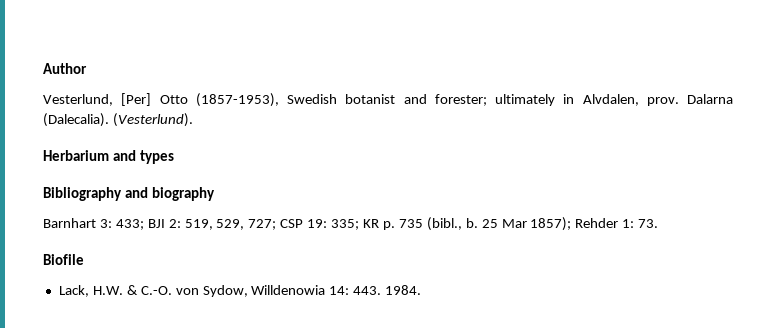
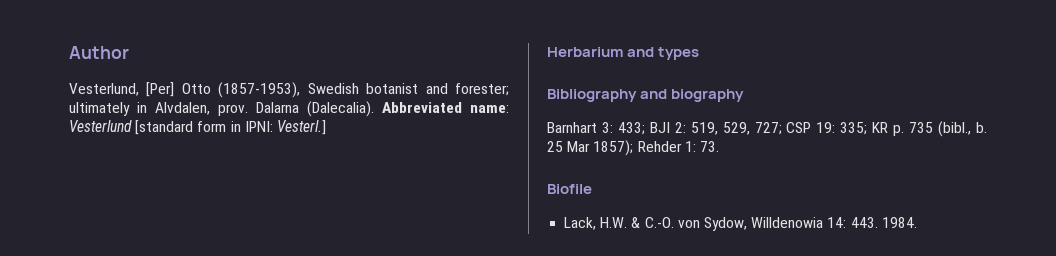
[112,113,193,127] (Vesterlund). -> [382,102,509,113] [69,120,326,135] Abbreviated name: Vesterlund [standard form in IPNI: Vesterl.]

